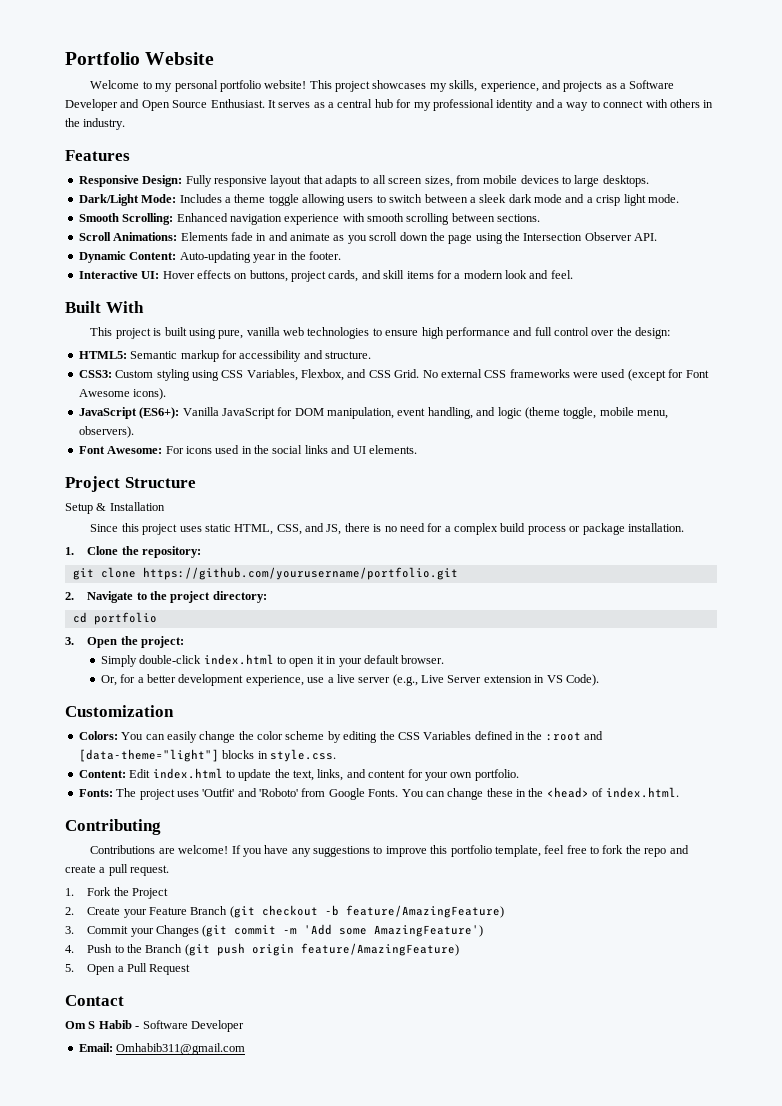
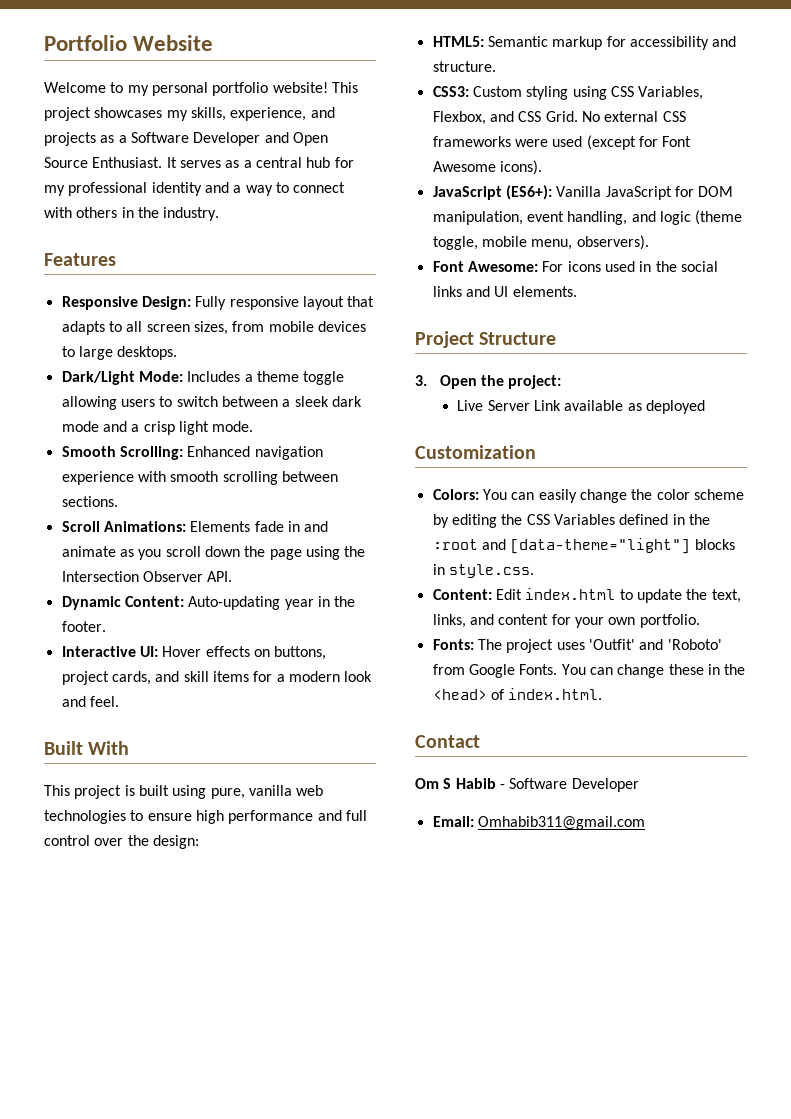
[65,502,165,514] [90,523,684,535] [65,546,201,558] [72,567,458,580] [65,591,267,603] [72,612,157,625] [65,636,184,648] [100,654,445,667] [100,674,599,686] Setup & Installation // Since this project uses static HTML, CSS, and JS, there is no need for a complex build process or package installation. // 1. Clone the repository: // git clone https://github.com/yourusername/portfolio.git // 2. Navigate to the project directory: // cd portfolio // 3. Open the project: // Simply double-click index.html to open it in your default browser. // Or, for a better development experience, use a live server (e.g., Live Server extension in VS Code). -> [415,375,562,389] [457,400,705,414] 3. Open the project: // Live Server Link available as deployed
[65,819,161,835] [90,845,689,857] [65,864,170,876] [65,887,168,899] [65,905,504,918] [65,924,484,937] [65,943,459,956] [65,963,191,975] // Contributing // Contributions are welcome! If you have any suggestions to improve this portfolio template, feel free to fork the repo and create a pull request. // 1. Fork the Project // 2. Create your Feature Branch (git checkout -b feature/AmazingFeature) // 3. Commit your Changes (git commit -m 'Add some AmazingFeature') // 4. Push to the Branch (git push origin feature/AmazingFeature) // 5. Open a Pull Request -> (603, 694) none

